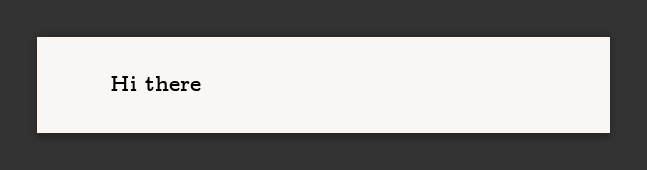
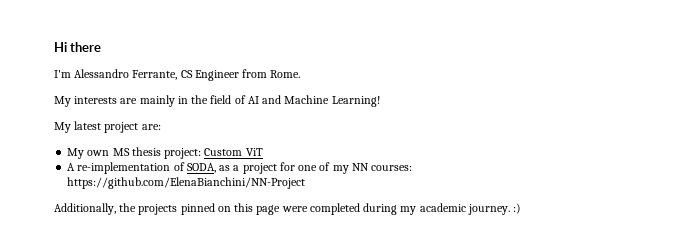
(201, 83) none -> [54,69,301,81] [54,95,380,107] [54,121,161,133] [67,147,263,159] [67,162,413,174] [67,177,306,189] [54,203,522,215] // I'm Alessandro Ferrante, CS Engineer from Rome. // My interests are mainly in the field of AI and Machine Learning! // My latest project are: // My own MS thesis project: Custom ViT // A re-implementation of SODA, as a project for one of my NN courses: https://github.com/ElenaBianchini/NN-Project // Additionally, the projects pinned on this page were completed during my academic journey. :)

